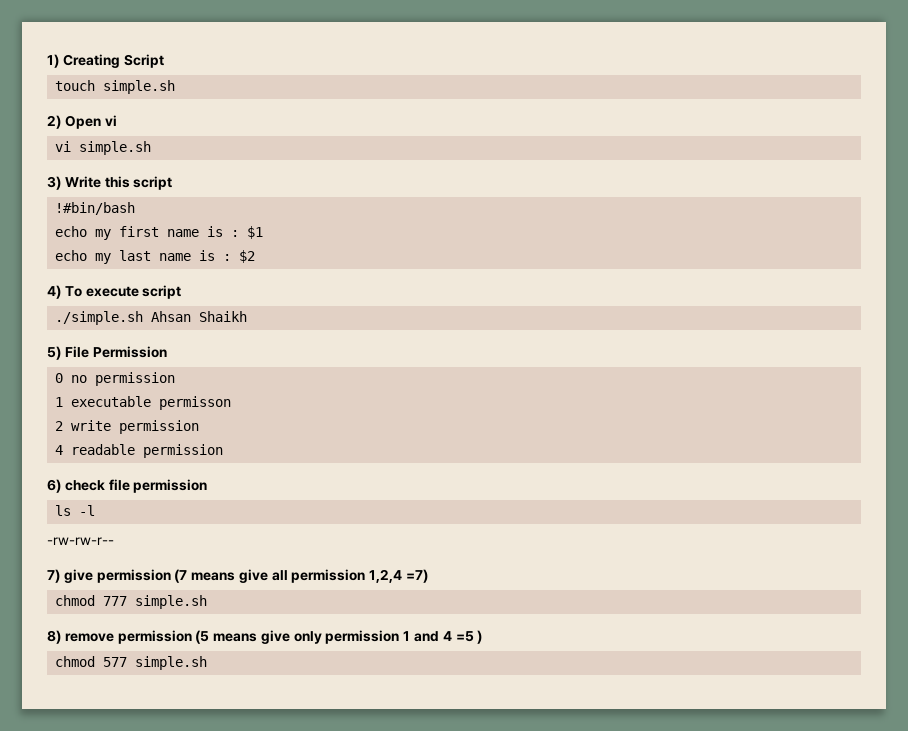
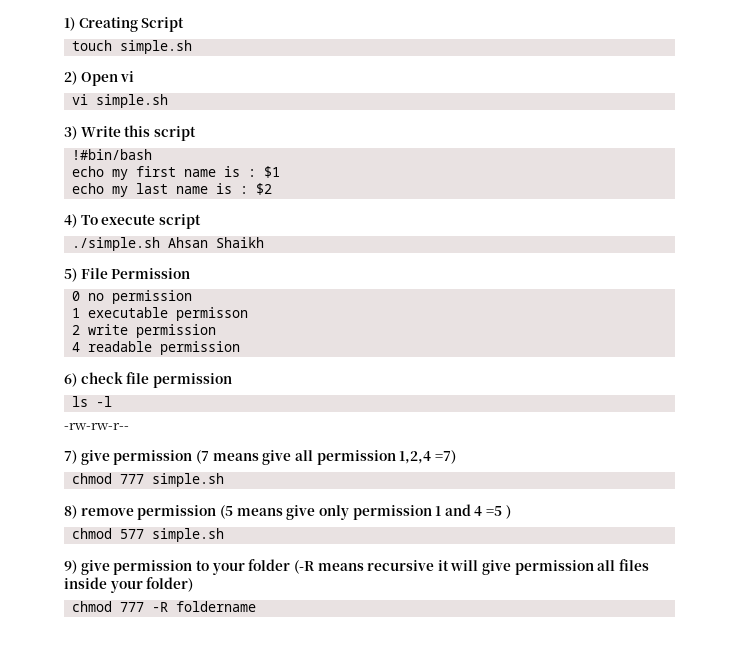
(208, 663) none -> [64,559,650,575] [64,577,194,593] [72,601,257,612] // 9) give permission to your folder (-R means recursive it will give permission all files inside your folder) // chmod 777 -R foldername

